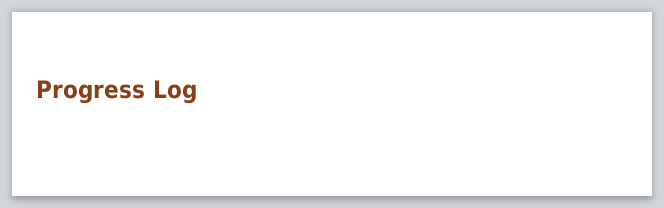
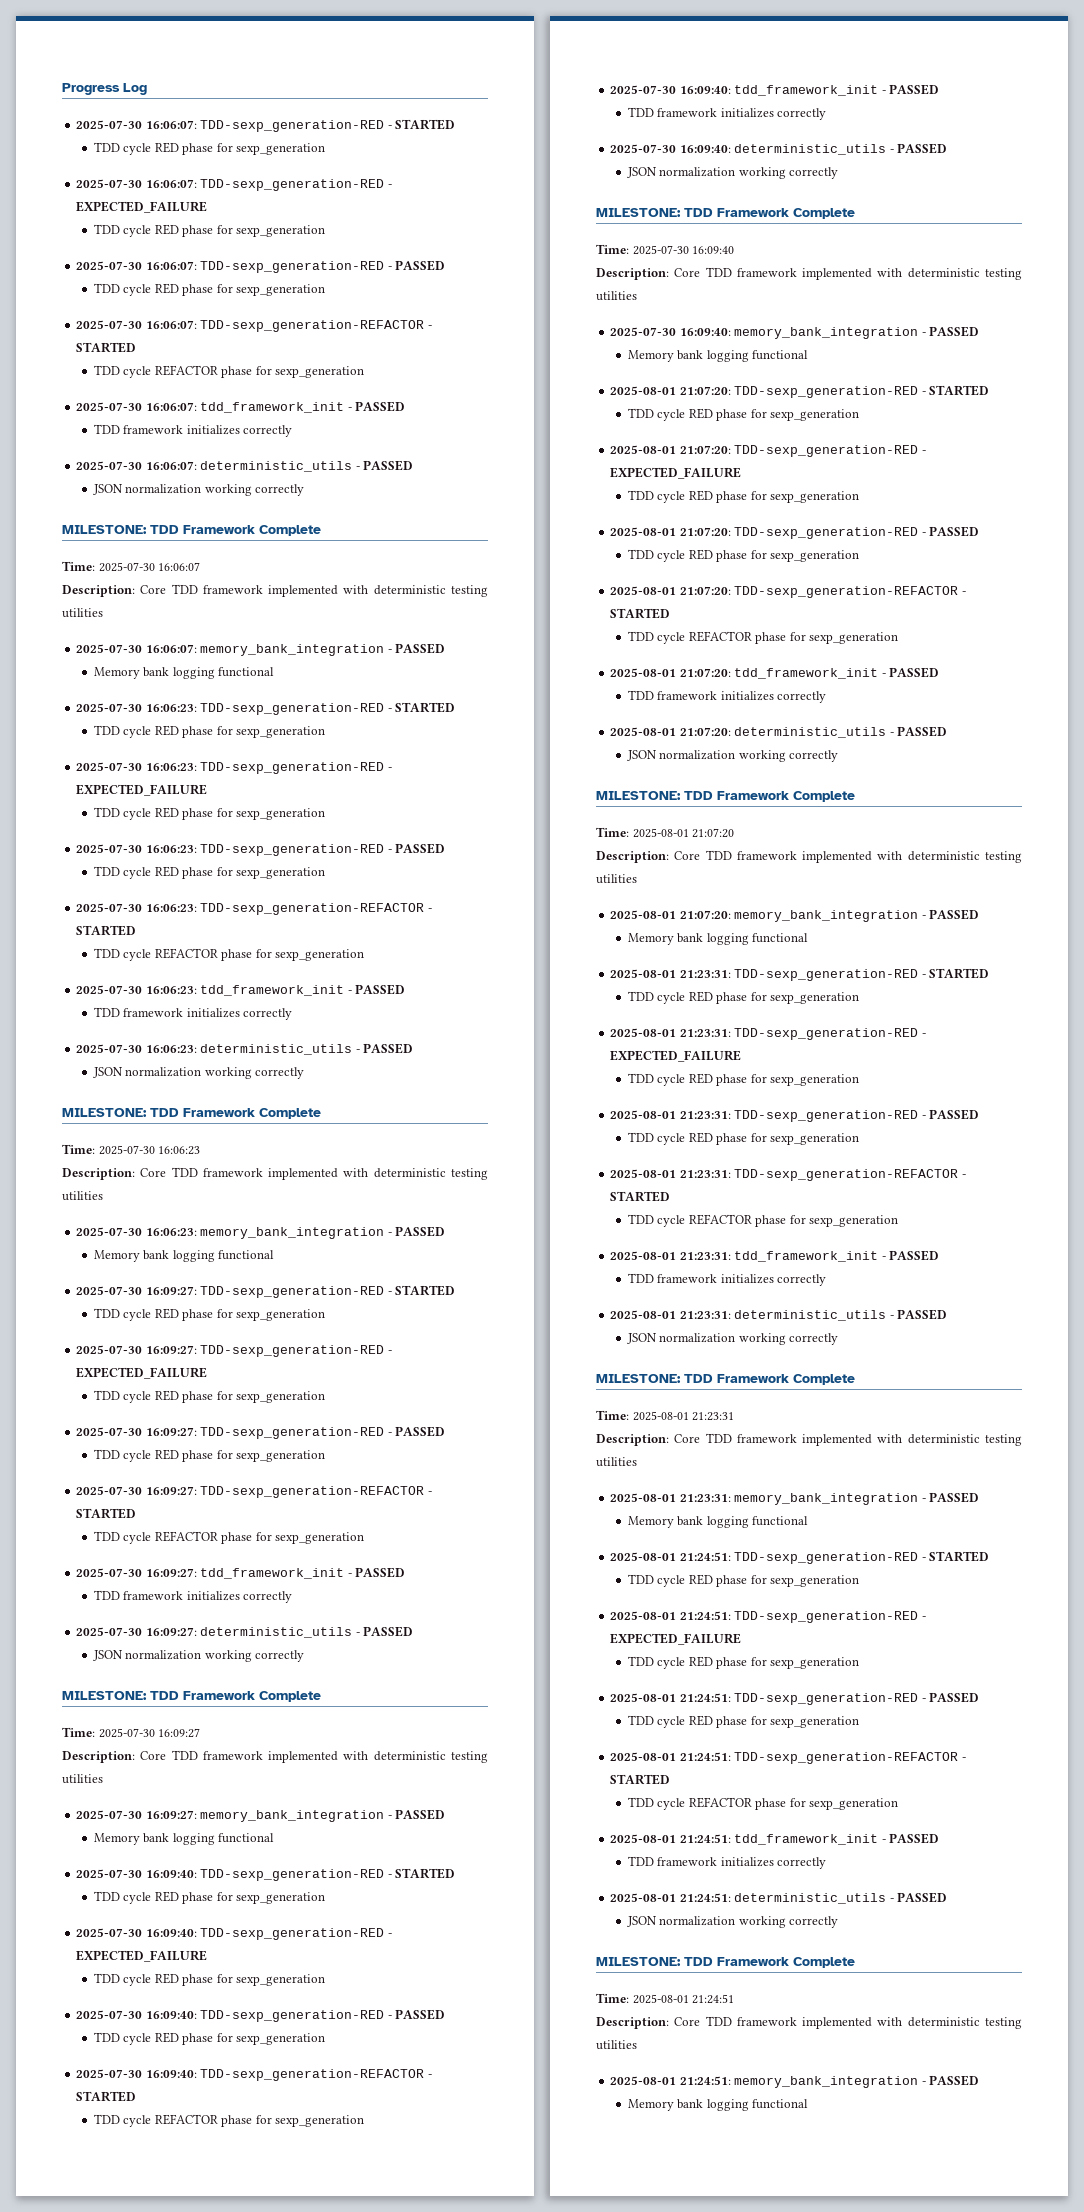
(197, 92) none -> [76,119,456,132] [93,142,326,155] [76,179,392,191] [76,201,208,213] [93,224,326,237] [76,260,446,273] [93,283,326,296] [76,320,432,332] [76,342,137,353] [93,365,365,378] [76,401,406,413] [93,424,293,437] [76,460,414,472] [92,484,305,496] [62,525,321,536] [62,561,201,572] [62,584,488,597] [62,608,103,618] [76,643,446,656] [93,667,275,679] [76,702,456,715] [93,725,326,738] [76,762,392,774] [76,784,208,796] [93,807,326,820] [76,843,446,856] [93,866,326,879] [76,903,432,915] [76,925,137,936] [93,948,365,961] [76,984,406,996] [93,1007,293,1020] [76,1043,414,1055] [92,1067,305,1079] [62,1108,321,1119] [62,1144,201,1155] [62,1167,488,1180] [62,1191,103,1201] [76,1226,446,1239] [93,1250,275,1262] [76,1285,456,1298] [93,1308,326,1321] [76,1345,392,1357] [76,1367,208,1379] [93,1390,326,1403] [76,1426,446,1439] [93,1449,326,1462] [76,1486,432,1498] [76,1508,137,1519] [93,1531,365,1544] [76,1567,406,1579] [93,1590,293,1603] [76,1626,414,1638] [92,1650,305,1662] [62,1691,321,1702] [62,1727,201,1738] [62,1750,488,1763] [62,1774,103,1784] [76,1809,446,1822] [93,1833,275,1845] [76,1868,456,1881] [93,1891,326,1904] [76,1928,392,1940] [76,1950,208,1962] [93,1973,326,1986] [76,2009,446,2022] [93,2032,326,2045] [76,2069,432,2081] [76,2091,137,2102] [93,2114,365,2127] [610,84,940,96] [627,107,827,120] [610,143,948,155] [626,167,839,179] [596,208,855,219] [596,244,735,255] [596,267,1022,280] [596,291,637,301] [610,326,980,339] [627,350,809,362] [610,385,990,398] [627,408,860,421] [610,445,926,457] [610,467,742,479] [627,490,860,503] [610,526,980,539] [627,549,860,562] [610,586,966,598] [610,608,671,619] [627,631,899,644] [610,667,940,679] [627,690,827,703] [610,726,948,738] [626,750,839,762] [596,791,855,802] [596,827,735,838] [596,850,1022,863] [596,874,637,884] [610,909,980,922] [627,933,809,945] [610,968,990,981] [627,991,860,1004] [610,1028,926,1040] [610,1050,742,1062] [627,1073,860,1086] [610,1109,980,1122] [627,1132,860,1145] [610,1169,966,1181] [610,1191,671,1202] [627,1214,899,1227] [610,1250,940,1262] [627,1273,827,1286] [610,1309,948,1321] [626,1333,839,1345] [596,1374,855,1385] [596,1410,735,1421] [596,1433,1022,1446] [596,1457,637,1467] [610,1492,980,1505] [627,1516,809,1528] [610,1551,990,1564] [627,1574,860,1587] [610,1611,926,1623] [610,1633,742,1645] [627,1656,860,1669] [610,1692,980,1705] [627,1715,860,1728] [610,1752,966,1764] [610,1774,671,1785] [627,1797,899,1810] [610,1833,940,1845] [627,1856,827,1869] [610,1892,948,1904] [626,1916,839,1928] [596,1957,855,1968] [596,1993,735,2004] [596,2016,1022,2029] [596,2040,637,2050] [610,2075,980,2088] [627,2099,809,2111] // 2025-07-30 16:06:07: TDD-sexp_generation-RED - STARTED // TDD cycle RED phase for sexp_generation // 2025-07-30 16:06:07: TDD-sexp_generation-RED - EXPECTED_FAILURE // TDD cycle RED phase for sexp_generation // 2025-07-30 16:06:07: TDD-sexp_generation-RED - PASSED // TDD cycle RED phase for sexp_generation // 2025-07-30 16:06:07: TDD-sexp_generation-REFACTOR - STARTED // TDD cycle REFACTOR phase for sexp_generation // 2025-07-30 16:06:07: tdd_framework_init - PASSED // TDD framework initializes correctly // 2025-07-30 16:06:07: deterministic_utils - PASSED // JSON normalization working correctly // MILESTONE: TDD Framework Complete // Time: 2025-07-30 16:06:07 // Description: Core TDD framework implemented with deterministic testing utilities // 2025-07-30 16:06:07: memory_bank_integration - PASSED // Memory bank logging functional // 2025-07-30 16:06:23: TDD-sexp_generation-RED - STARTED // TDD cycle RED phase for sexp_generation // 2025-07-30 16:06:23: TDD-sexp_generation-RED - EXPECTED_FAILURE // TDD cycle RED phase for sexp_generation // 2025-07-30 16:06:23: TDD-sexp_generation-RED - PASSED // TDD cycle RED phase for sexp_generation // 2025-07-30 16:06:23: TDD-sexp_generation-REFACTOR - STARTED // TDD cycle REFACTOR phase for sexp_generation // 2025-07-30 16:06:23: tdd_framework_init - PASSED // TDD framework initializes correctly // 2025-07-30 16:06:23: deterministic_utils - PASSED // JSON normalization working correctly // MILESTONE: TDD Framework Complete // Time: 2025-07-30 16:06:23 // Description: Core TDD framework implemented with deterministic testing utilities // 2025-07-30 16:06:23: memory_bank_integration - PASSED // Memory bank logging functional // 2025-07-30 16:09:27: TDD-sexp_generation-RED - STARTED // TDD cycle RED phase for sexp_generation // 2025-07-30 16:09:27: TDD-sexp_generation-RED - EXPECTED_FAILURE // TDD cycle RED phase for sexp_generation // 2025-07-30 16:09:27: TDD-sexp_generation-RED - PASSED // TDD cycle RED phase for sexp_generation // 2025-07-30 16:09:27: TDD-sexp_generation-REFACTOR - STARTED // TDD cycle REFACTOR phase for sexp_generation // 2025-07-30 16:09:27: tdd_framework_init - PASSED // TDD framework initializes correctly // 2025-07-30 16:09:27: deterministic_utils - PASSED // JSON normalization working correctly // MILESTONE: TDD Framework Complete // Time: 2025-07-30 16:09:27 // Description: Core TDD framework implemented with deterministic testing utilities // 2025-07-30 16:09:27: memory_bank_integration - PASSED // Memory bank logging functional // 2025-07-30 16:09:40: TDD-sexp_generation-RED - STARTED // TDD cycle RED phase for sexp_generation // 2025-07-30 16:09:40: TDD-sexp_generation-RED - EXPECTED_FAILURE // TDD cycle RED phase for sexp_generation // 2025-07-30 16:09:40: TDD-sexp_generation-RED - PASSED // TDD cycle RED phase for sexp_generation // 2025-07-30 16:09:40: TDD-sexp_generation-REFACTOR - STARTED // TDD cycle REFACTOR phase for sexp_generation // 2025-07-30 16:09:40: tdd_framework_init - PASSED // TDD framework initializes correctly // 2025-07-30 16:09:40: deterministic_utils - PASSED // JSON normalization working correctly // MILESTONE: TDD Framework Complete // Time: 2025-07-30 16:09:40 // Description: Core TDD framework implemented with deterministic testing utilities // 2025-07-30 16:09:40: memory_bank_integration - PASSED // Memory bank logging functional // 2025-08-01 21:07:20: TDD-sexp_generation-RED - STARTED // TDD cycle RED phase for sexp_generation // 2025-08-01 21:07:20: TDD-sexp_generation-RED - EXPECTED_FAILURE // TDD cycle RED phase for sexp_generation // 2025-08-01 21:07:20: TDD-sexp_generation-RED - PASSED // TDD cycle RED phase for sexp_generation // 2025-08-01 21:07:20: TDD-sexp_generation-REFACTOR - STARTED // TDD cycle REFACTOR phase for sexp_generation // 2025-08-01 21:07:20: tdd_framework_init - PASSED // TDD framework initializes correctly // 2025-08-01 21:07:20: deterministic_utils - PASSED // JSON normalization working correctly // MILESTONE: TDD Framework Complete // Time: 2025-08-01 21:07:20 // Description: Core TDD framework implemented with deterministic testing utilities // 2025-08-01 21:07:20: memory_bank_integration - PASSED // Memory bank logging functional // 2025-08-01 21:23:31: TDD-sexp_generation-RED - STARTED // TDD cycle RED phase for sexp_generation // 2025-08-01 21:23:31: TDD-sexp_generation-RED - EXPECTED_FAILURE // TDD cycle RED phase for sexp_generation // 2025-08-01 21:23:31: TDD-sexp_generation-RED - PASSED // TDD cycle RED phase for sexp_generation // 2025-08-01 21:23:31: TDD-sexp_generation-REFACTOR - STARTED // TDD cycle REFACTOR phase for sexp_generation // 2025-08-01 21:23:31: tdd_framework_init - PASSED // TDD framework initializes correctly // 2025-08-01 21:23:31: deterministic_utils - PASSED // JSON normalization working correctly // MILESTONE: TDD Framework Complete // Time: 2025-08-01 21:23:31 // Description: Core TDD framework implemented with deterministic testing utilities // 2025-08-01 21:23:31: memory_bank_integration - PASSED // Memory bank logging functional // 2025-08-01 21:24:51: TDD-sexp_generation-RED - STARTED // TDD cycle RED phase for sexp_generation // 2025-08-01 21:24:51: TDD-sexp_generation-RED - EXPECTED_FAILURE // TDD cycle RED phase for sexp_generation // 2025-08-01 21:24:51: TDD-sexp_generation-RED - PASSED // TDD cycle RED phase for sexp_generation // 2025-08-01 21:24:51: TDD-sexp_generation-REFACTOR - STARTED // TDD cycle REFACTOR phase for sexp_generation // 2025-08-01 21:24:51: tdd_framework_init - PASSED // TDD framework initializes correctly // 2025-08-01 21:24:51: deterministic_utils - PASSED // JSON normalization working correctly // MILESTONE: TDD Framework Complete // Time: 2025-08-01 21:24:51 // Description: Core TDD framework implemented with deterministic testing utilities // 2025-08-01 21:24:51: memory_bank_integration - PASSED // Memory bank logging functional

